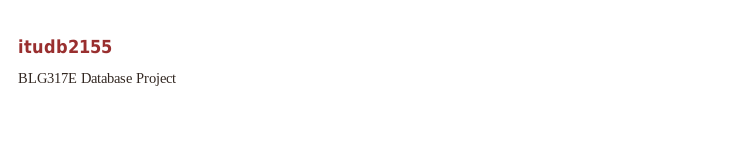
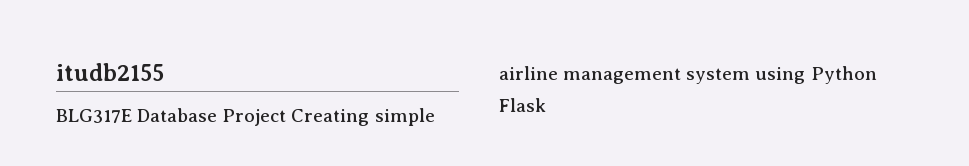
(176, 79) none -> [291,108,435,126] [499,66,877,84] [499,98,546,112] Creating simple airline management system using Python Flask

